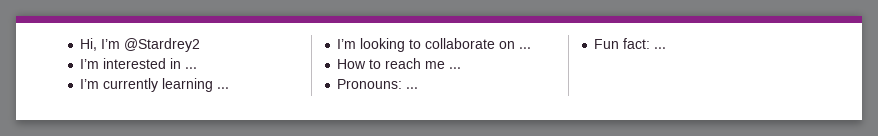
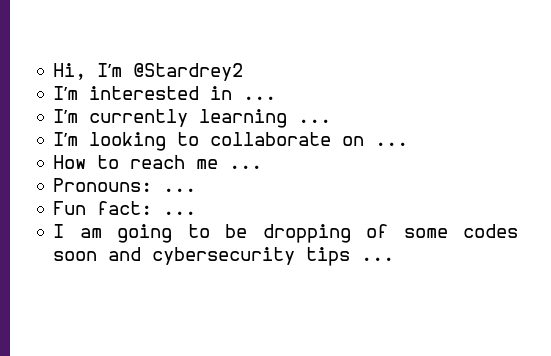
(667, 48) none -> [53,224,518,243] [53,247,395,266] // I am going to be dropping of some codes soon and cybersecurity tips ...

